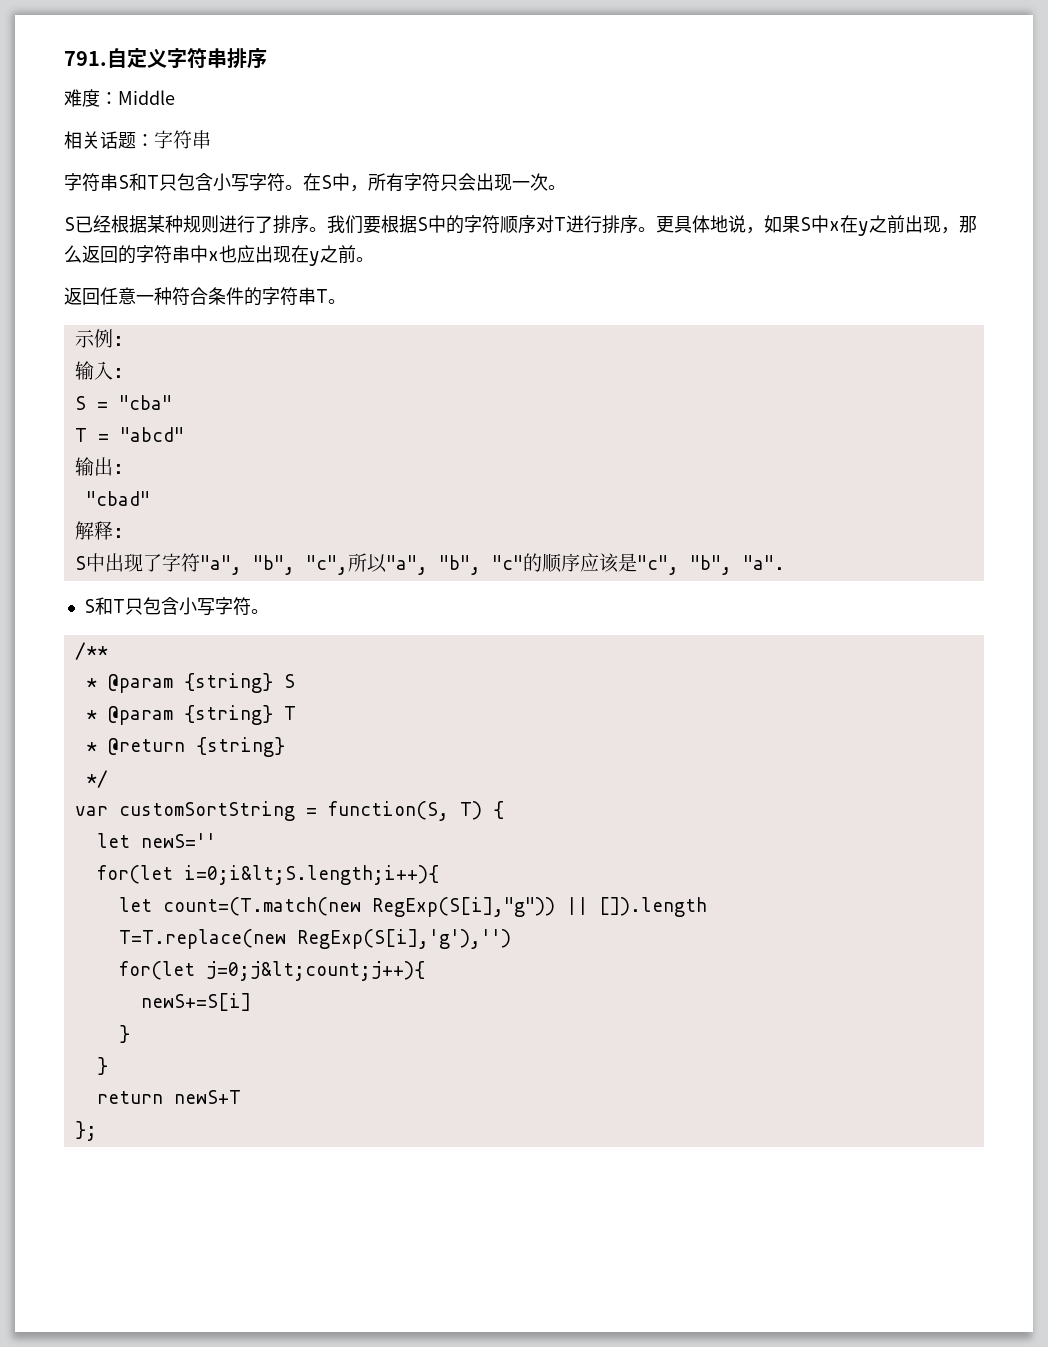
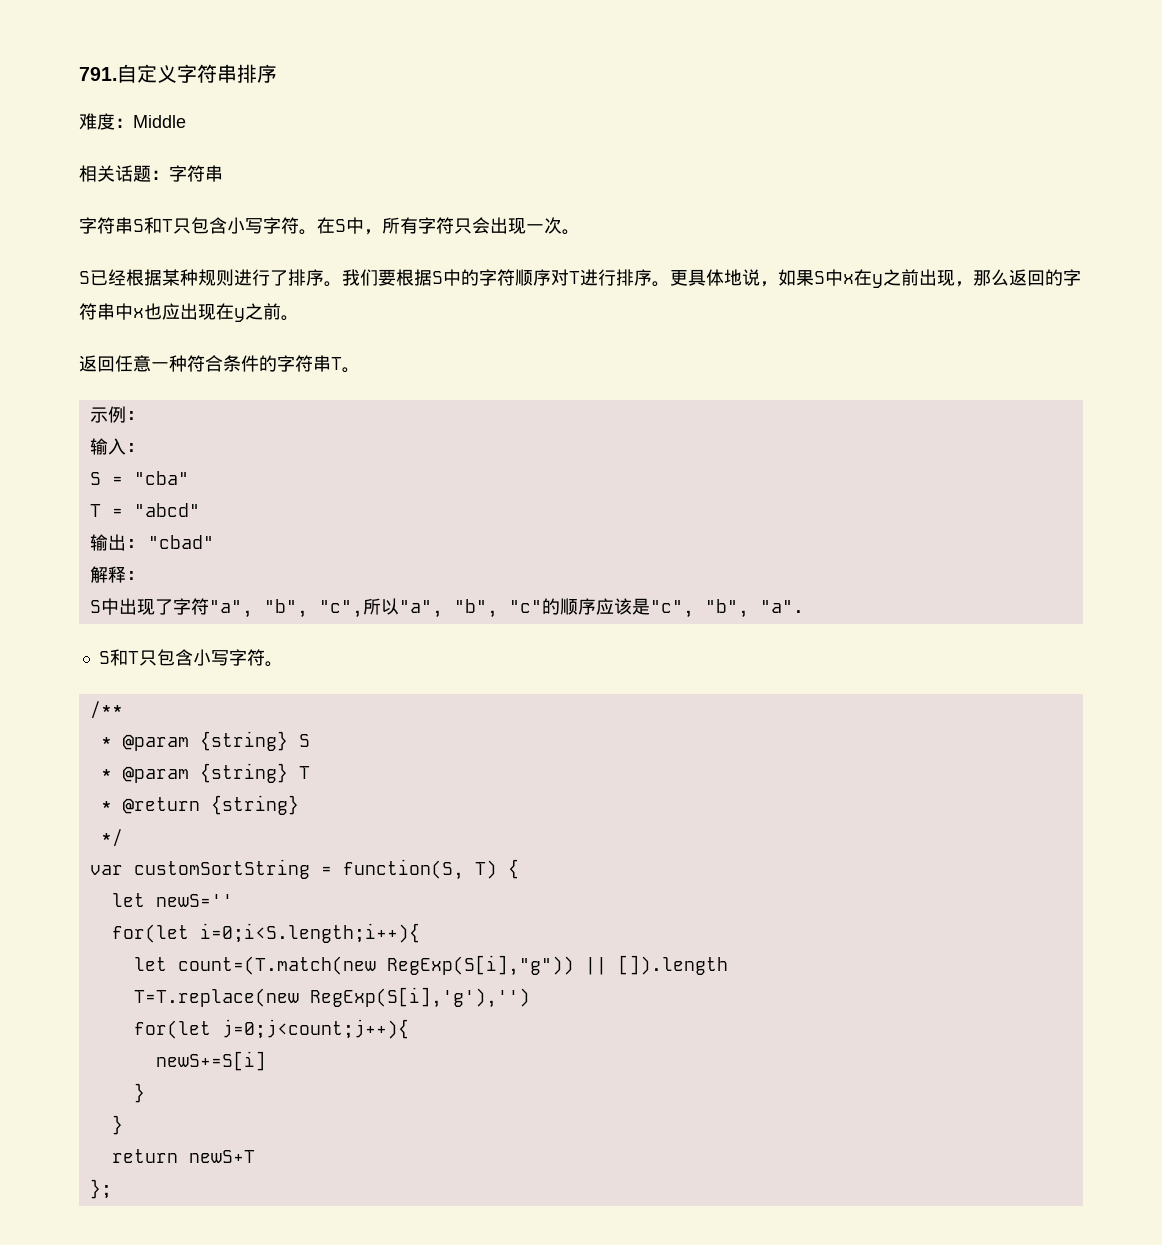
(124, 469) // -> (137, 544) none
[183,865,439,885] i=0;i&lt;S.length;i++){ -> [199,923,420,943] i=0;i<S.length;i++){
[205,961,425,981] j=0;j&lt;count;j++){ -> [221,1019,409,1039] j=0;j<count;j++){

